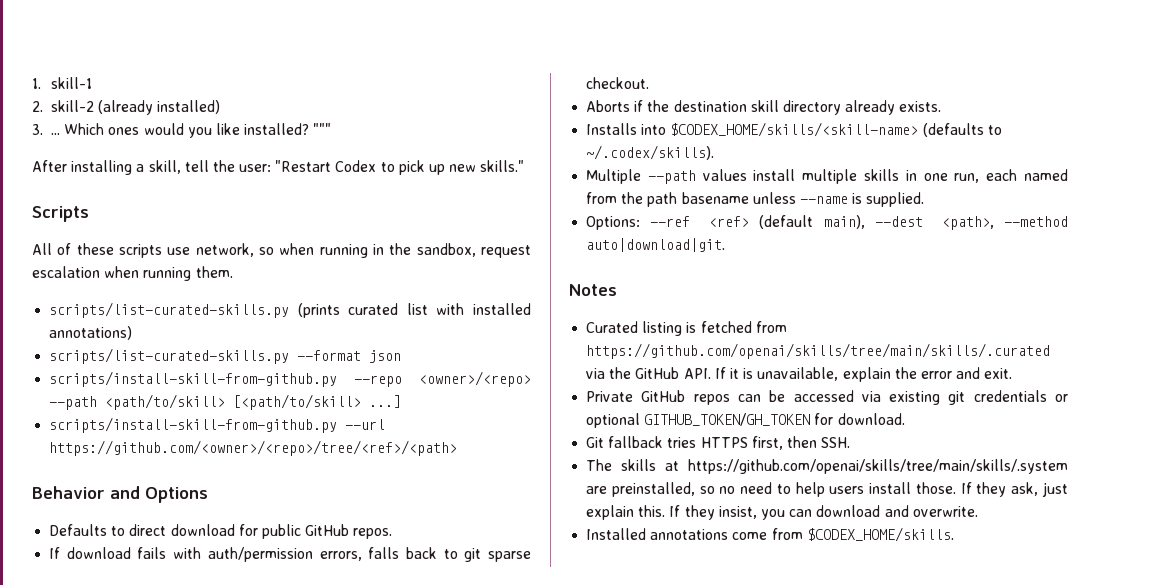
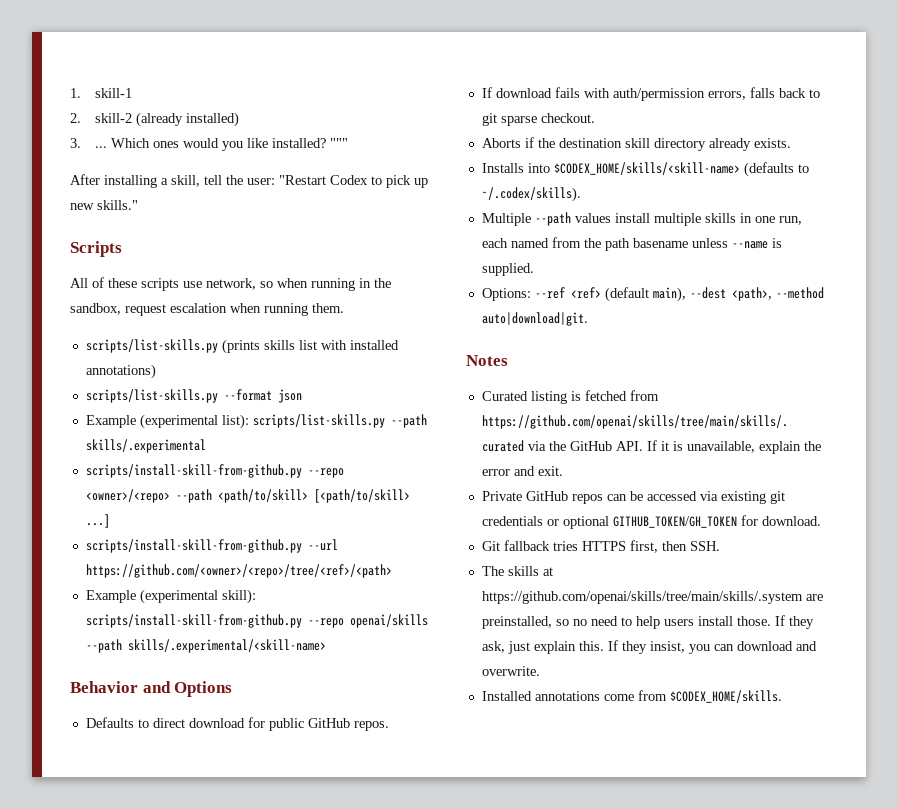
[49,302,399,318] scripts/list-curated-skills.py (prints curated -> [85,339,295,354] scripts/list-skills.py (prints skills
[49,348,290,364] scripts/list-curated-skills.py -> [85,389,218,403] scripts/list-skills.py
(402, 356) none -> [85,414,427,429] [85,439,206,453] // Example (experimental list): scripts/list-skills.py --path skills/.experimental
(458, 448) none -> [85,589,256,604] [85,614,428,628] [85,639,326,653] // Example (experimental skill): scripts/install-skill-from-github.py --repo openai/skills --path skills/.experimental/<skill-name>

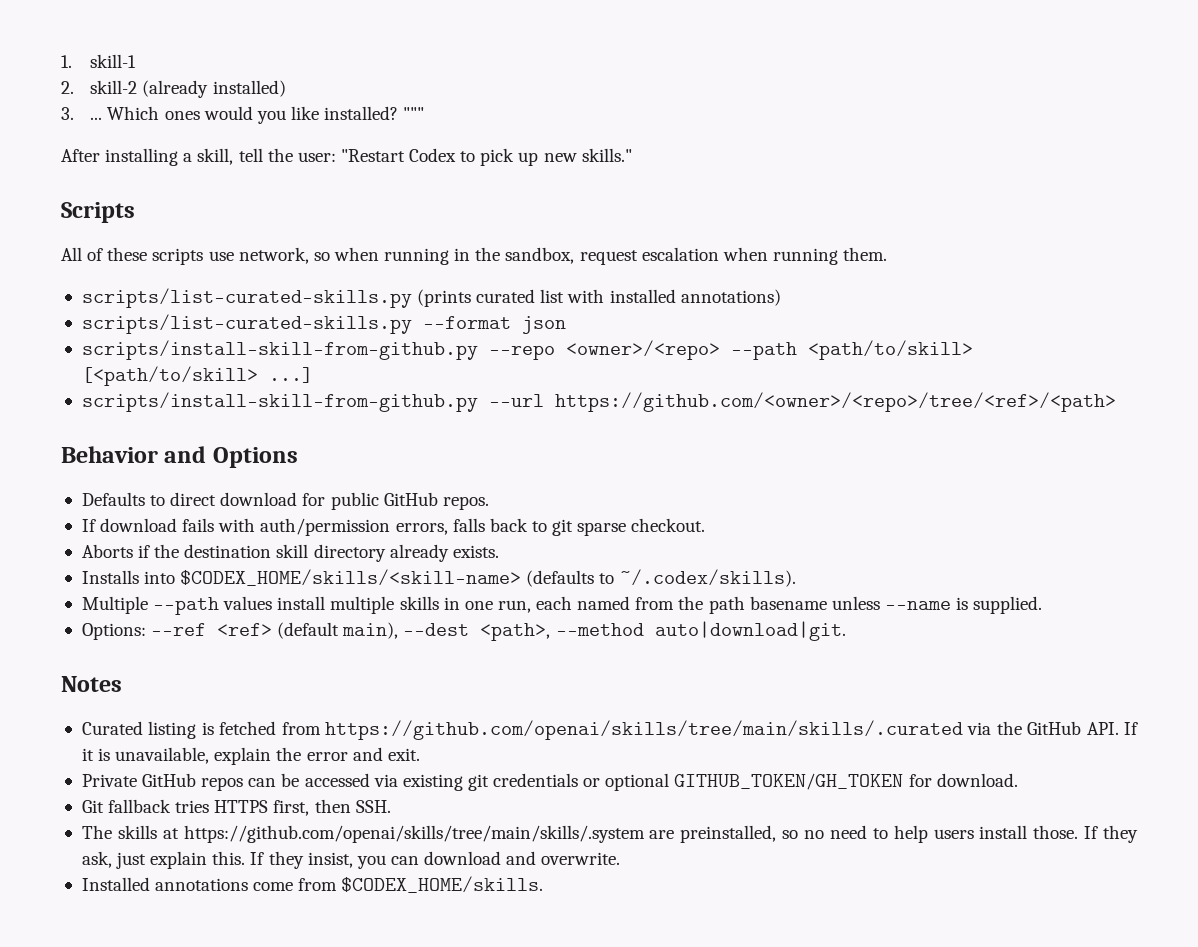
[85,339,295,354] scripts/list-skills.py (prints skills -> [81,288,536,308] scripts/list-curated-skills.py (prints curated
[85,389,218,403] scripts/list-skills.py -> [81,314,412,334] scripts/list-curated-skills.py
[85,414,427,429] [85,439,206,453] // Example (experimental list): scripts/list-skills.py --path skills/.experimental -> (566, 325) none
[85,589,256,604] [85,614,428,628] [85,639,326,653] // Example (experimental skill): scripts/install-skill-from-github.py --repo openai/skills --path skills/.experimental/<skill-name> -> (1116, 402) none

